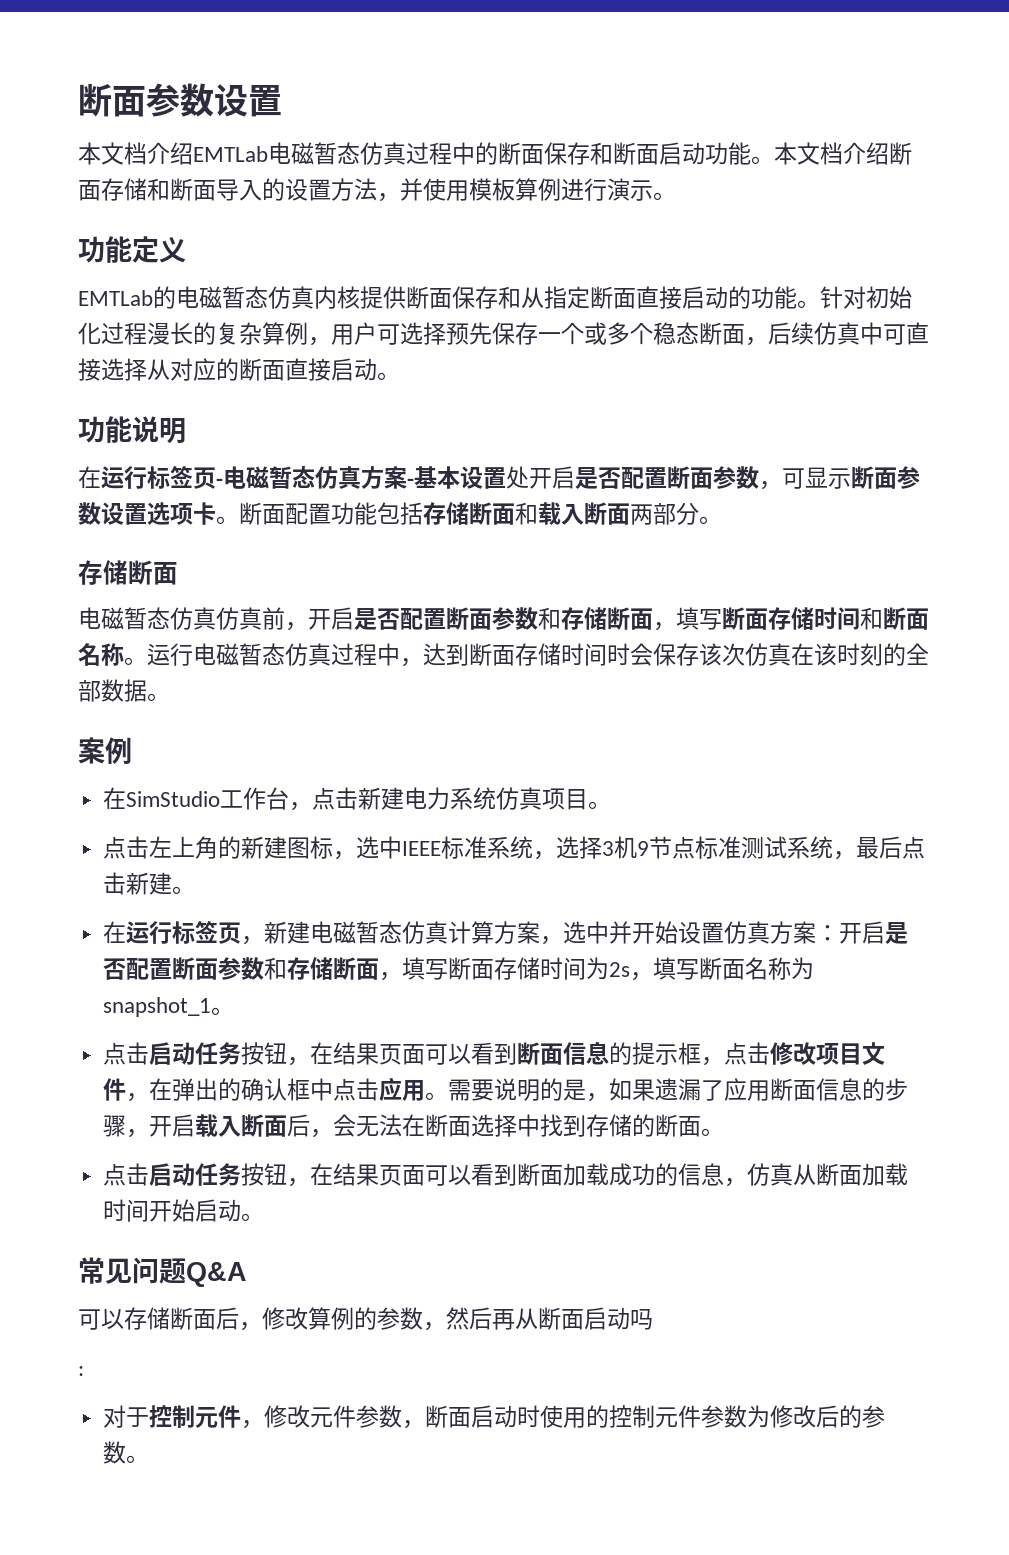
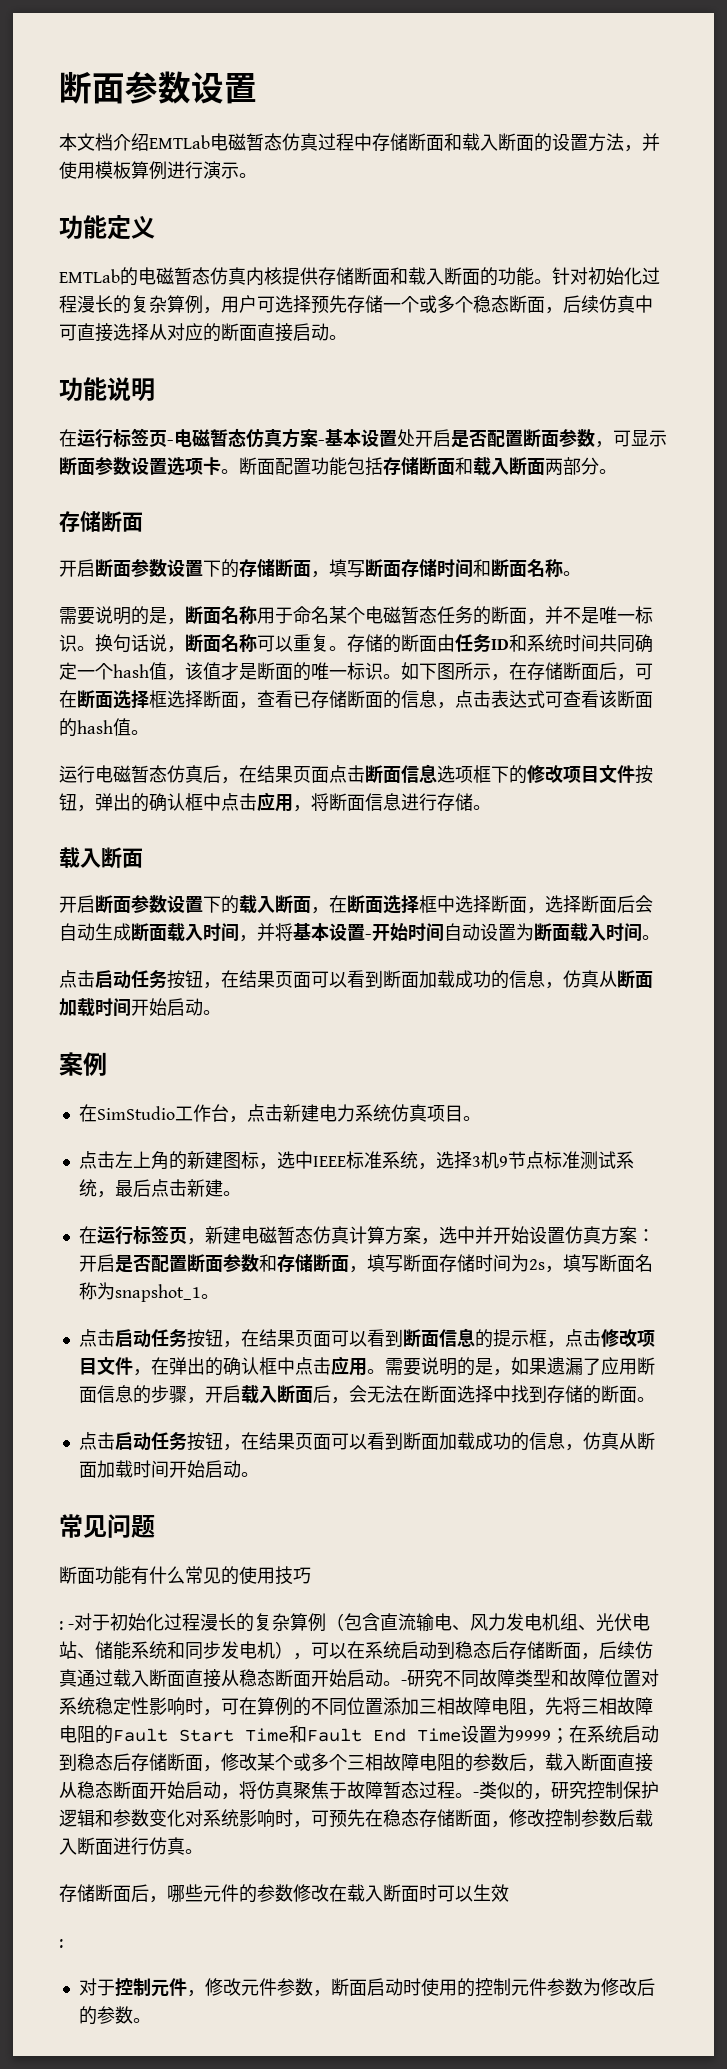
[475,142,912,165] [78,178,262,201] 的断面保存和断面启动功能。本文档介绍断面存储和断面导入 -> [372,133,534,151] 存储断面和载入断面
[406,286,728,309] 断面保存和从指定断面直接启动 -> [318,267,480,285] 存储断面和载入断面
[492,322,538,345] 保存 -> [347,295,383,313] 存储
[78,607,561,631] 电磁暂态仿真仿真前，开启是否配置断面参数和 -> [59,559,239,578] 开启断面参数设置下的
[147,643,929,667] [78,679,147,702] 运行电磁暂态仿真过程中，达到断面存储时间时会保存该次仿真在该时刻的全部数据 -> [59,606,653,625] [59,634,653,653] [59,662,653,681] [59,690,653,709] [59,718,149,737] [59,764,653,784] [59,792,491,812] [59,847,143,868] [59,895,653,914] [59,923,660,942] [59,970,653,989] [59,998,203,1017] // 需要说明的是，断面名称用于命名某个电磁暂态任务的断面，并不是唯一标识。换句话说，断面名称可以重复。存储的断面由任务ID和系统时间共同确定一个hash值，该值才是断面的唯一标识。如下图所示，在存储断面后，可在断面选择框选择断面，查看已存储断面的信息，点击表达式可查看该断面的hash值。 // 运行电磁暂态仿真后，在结果页面点击断面信息选项框下的修改项目文件按钮，弹出的确认框中点击应用，将断面信息进行存储。 // 载入断面 // 开启断面参数设置下的载入断面，在断面选择框中选择断面，选择断面后会自动生成断面载入时间，并将基本设置-开始时间自动设置为断面载入时间。 // 点击启动任务按钮，在结果页面可以看到断面加载成功的信息，仿真从断面加载时间开始启动
[186,1262,247,1287] [78,1307,653,1331] Q&A // 可以存储断面后，修改算例的参数，然后再从断面启动吗 -> [59,1566,311,1585] [59,1613,650,1632] [59,1641,653,1660] [59,1669,659,1688] [59,1697,653,1716] [59,1725,659,1744] [59,1753,653,1772] [59,1781,659,1800] [59,1809,653,1828] [59,1837,203,1855] [59,1884,509,1903] // 断面功能有什么常见的使用技巧 // : -对于初始化过程漫长的复杂算例（包含直流输电、风力发电机组、光伏电站、储能系统和同步发电机），可以在系统启动到稳态后存储断面，后续仿真通过载入断面直接从稳态断面开始启动。-研究不同故障类型和故障位置对系统稳定性影响时，可在算例的不同位置添加三相故障电阻，先将三相故障电阻的Fault Start Time和Fault End Time设置为9999；在系统启动到稳态后存储断面，修改某个或多个三相故障电阻的参数后，载入断面直接从稳态断面开始启动，将仿真聚焦于故障暂态过程。-类似的，研究控制保护逻辑和参数变化对系统影响时，可预先在稳态存储断面，修改控制参数后载入断面进行仿真。 // 存储断面后，哪些元件的参数修改在载入断面时可以生效

